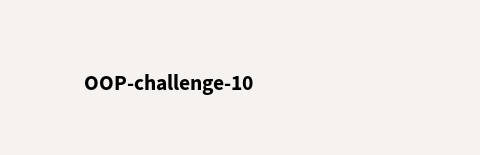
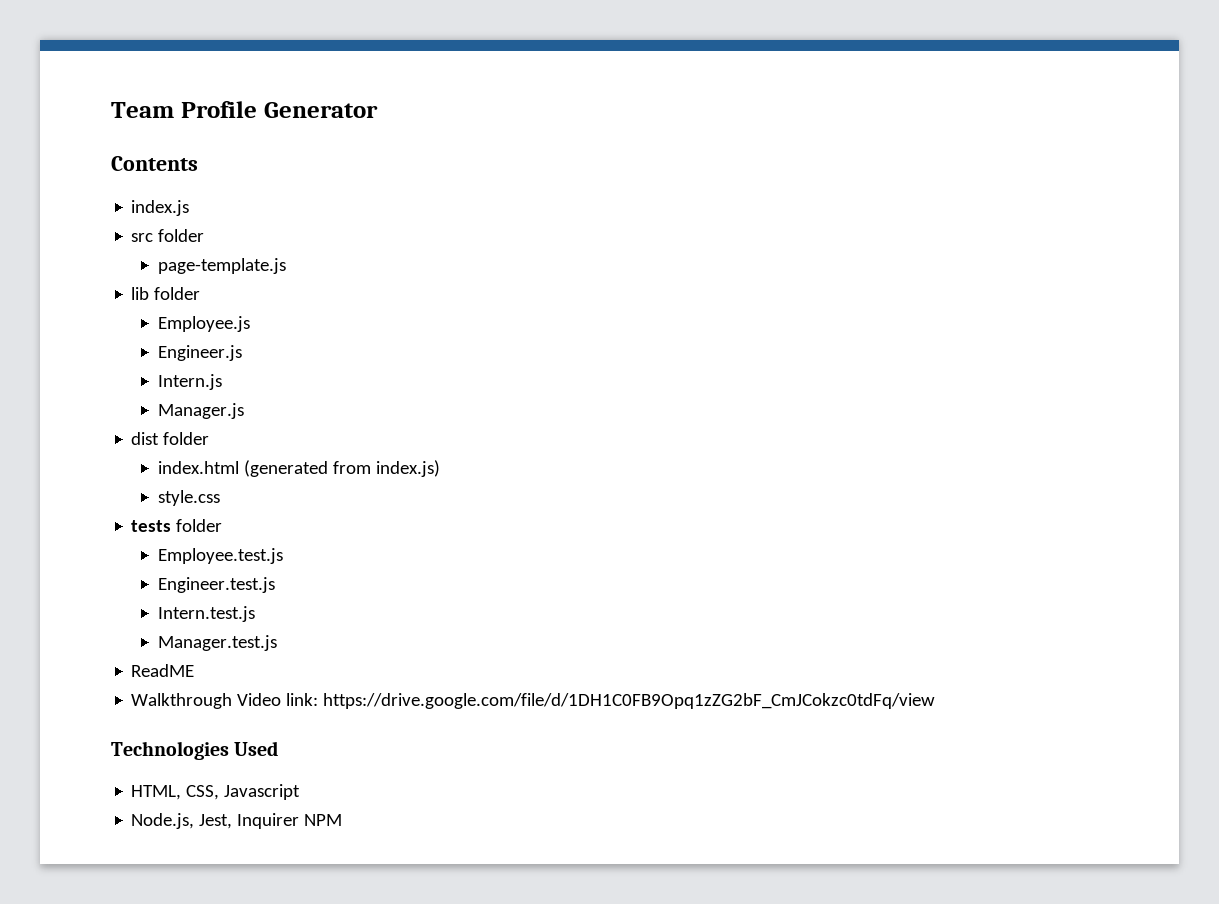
[84,74,253,95] OOP-challenge-10 -> [111,101,378,118] [111,156,198,171] [131,200,190,216] [131,229,205,242] [158,258,287,274] [131,287,201,300] [158,316,251,332] [158,345,243,361] [158,374,223,390] [158,403,245,419] [131,432,210,445] [158,460,441,477] [158,490,221,506] [131,519,223,532] [158,548,284,564] [158,577,276,593] [158,606,256,622] [158,635,278,651] [131,664,195,677] [131,693,936,709] [111,741,279,760] [131,784,301,800] [131,813,343,829] Team Profile Generator // Contents // index.js // src folder // page-template.js // lib folder // Employee.js // Engineer.js // Intern.js // Manager.js // dist folder // index.html (generated from index.js) // style.css // tests folder // Employee.test.js // Engineer.test.js // Intern.test.js // Manager.test.js // ReadME // Walkthrough Video link: https://drive.google.com/file/d/1DH1C0FB9Opq1zZG2bF_CmJCokzc0tdFq/view // Technologies Used // HTML, CSS, Javascript // Node.js, Jest, Inquirer NPM

